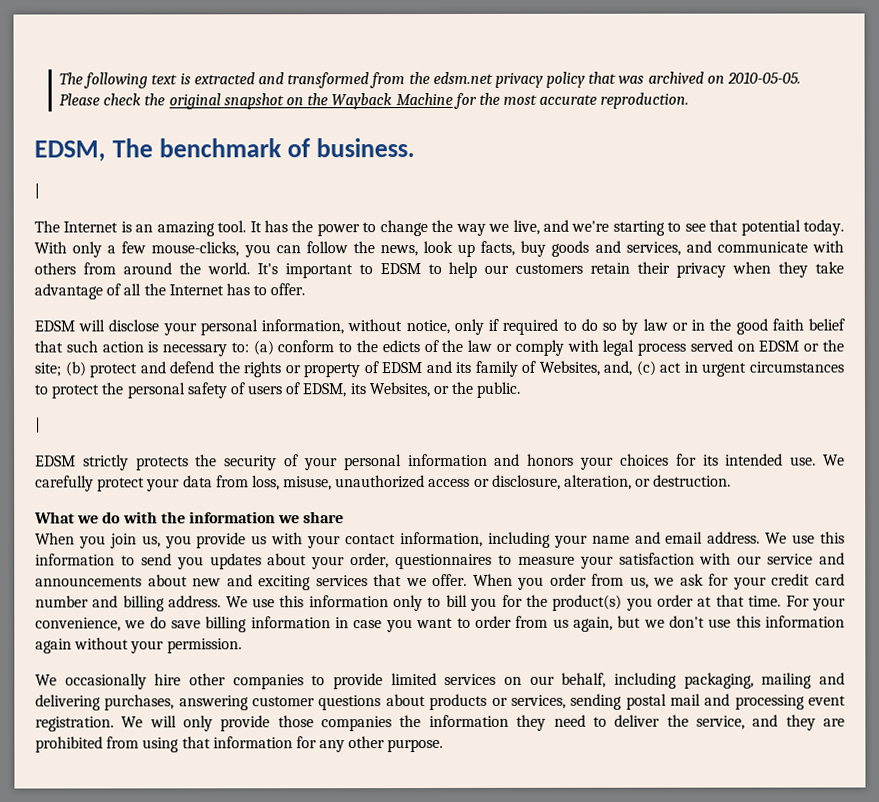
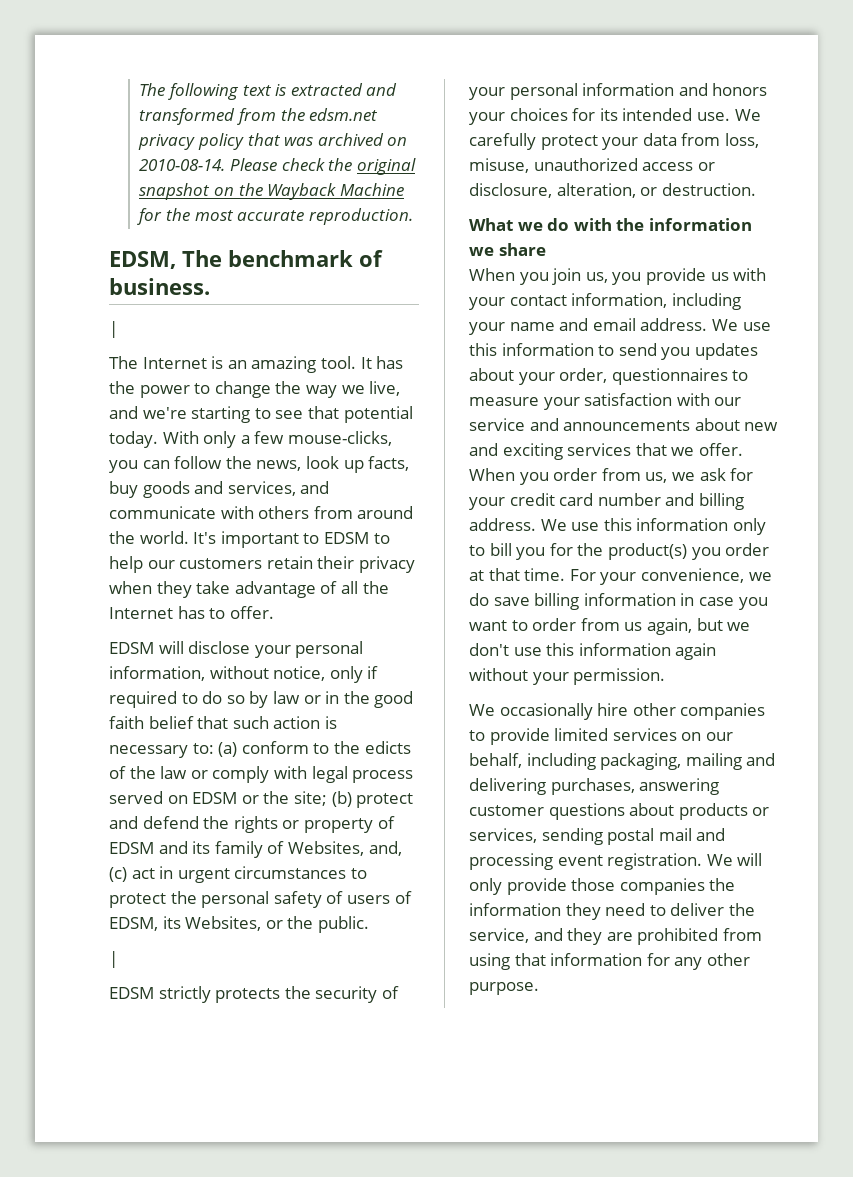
[727,71,802,84] 2010-05-05. -> [139,159,226,171] 2010-08-14.

